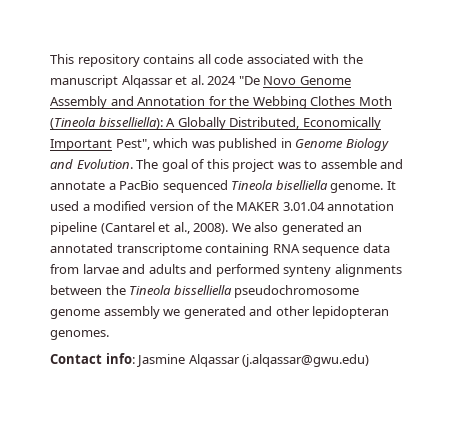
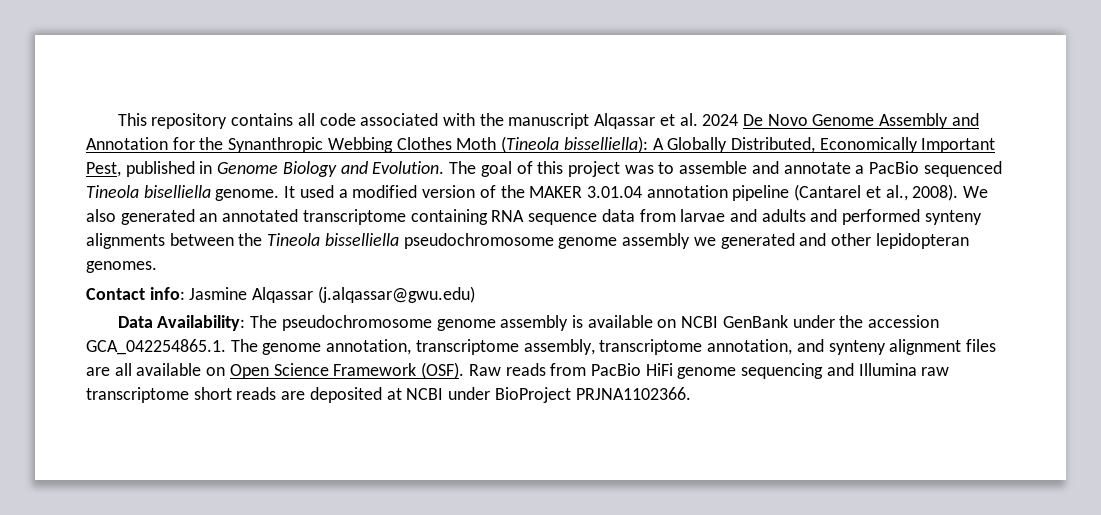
[238,76,260,85] "De -> [743,114,764,126] De
(250, 101) none -> [228,137,324,153] Synanthropic
[115,138,215,150] Pest", which was -> [86,162,121,177] Pest,
(370, 360) none -> [117,315,940,331] [86,339,996,355] [86,362,950,379] [86,387,691,403] // Data Availability: The pseudochromosome genome assembly is available on NCBI GenBank under the accession GCA_042254865.1. The genome annotation, transcriptome assembly, transcriptome annotation, and synteny alignment files are all available on Open Science Framework (OSF). Raw reads from PacBio HiFi genome sequencing and Illumina raw transcriptome short reads are deposited at NCBI under BioProject PRJNA1102366.

